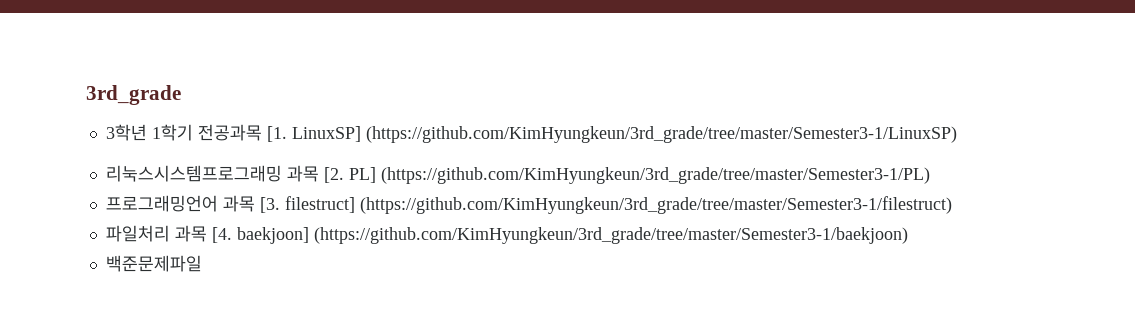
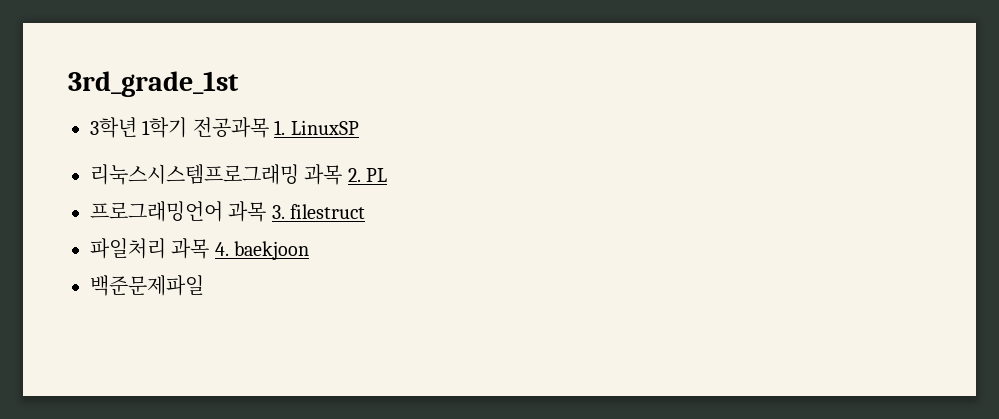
[86,85,181,105] 3rd_grade -> [68,71,239,97] 3rd_grade_1st
[266,126,957,143] [1. LinuxSP] (https://github.com/KimHyungkeun/3rd_grade/tree/master/Semester3-1/LinuxSP) -> [274,120,359,135] 1. LinuxSP
[323,167,930,184] [2. PL] (https://github.com/KimHyungkeun/3rd_grade/tree/master/Semester3-1/PL) -> [347,168,388,182] 2. PL
[259,196,952,214] [3. filestruct] (https://github.com/KimHyungkeun/3rd_grade/tree/master/Semester3-1/filestruct) -> [271,204,366,219] 3. filestruct
[211,227,908,244] [4. baekjoon] (https://github.com/KimHyungkeun/3rd_grade/tree/master/Semester3-1/baekjoon) -> [214,241,310,260] 4. baekjoon

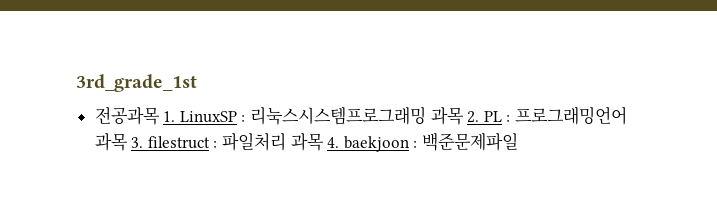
[90,117,188,138] 3학년 1학기 -> (197, 83) none
(359, 127) // -> [241,115,246,122] :
(388, 175) // -> [506,115,511,122] :
(366, 211) // -> [213,141,218,148] :
(310, 250) // -> [413,141,418,148] :

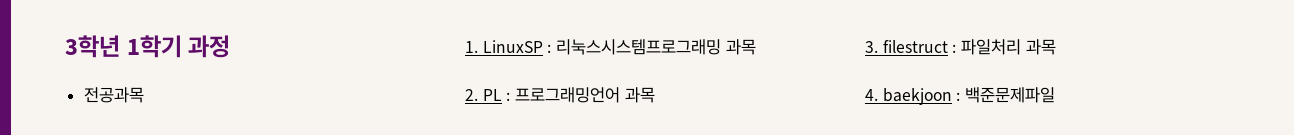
[76,74,197,92] 3rd_grade_1st -> [65,35,231,58] 3학년 1학기 과정
(160, 115) none -> (145, 95) //
(464, 116) none -> (756, 47) //
(128, 142) none -> (655, 95) //
(324, 142) none -> (1056, 47) //

